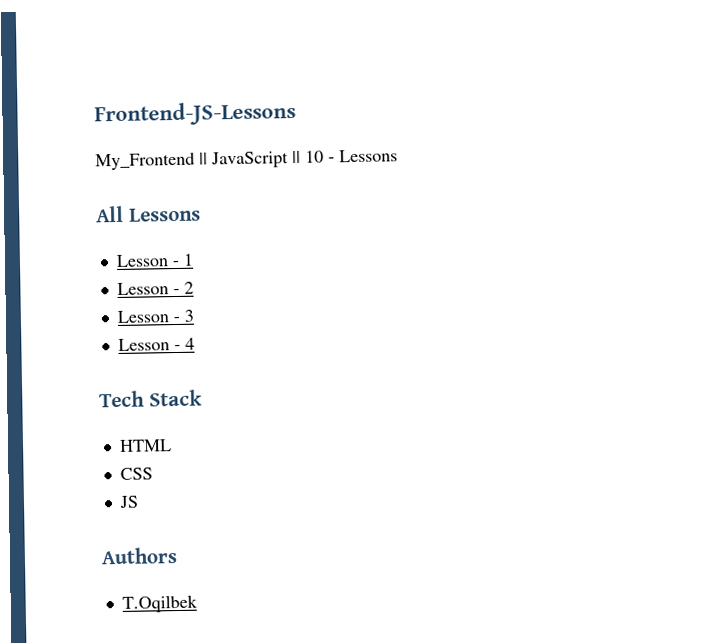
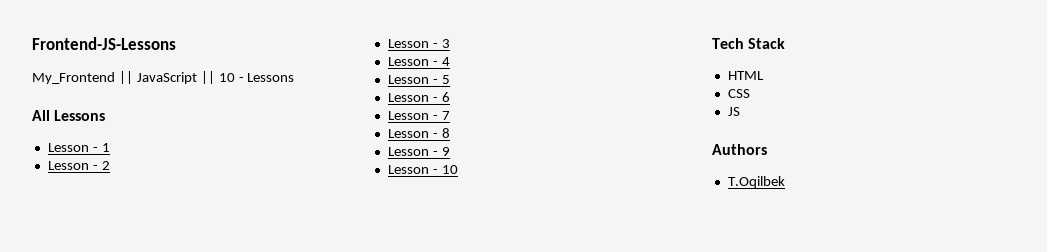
(195, 343) none -> [387,75,450,84] [387,92,450,102] [387,111,450,120] [387,128,450,138] [387,147,450,156] [387,165,458,174] // Lesson - 5 // Lesson - 6 // Lesson - 7 // Lesson - 8 // Lesson - 9 // Lesson - 10

